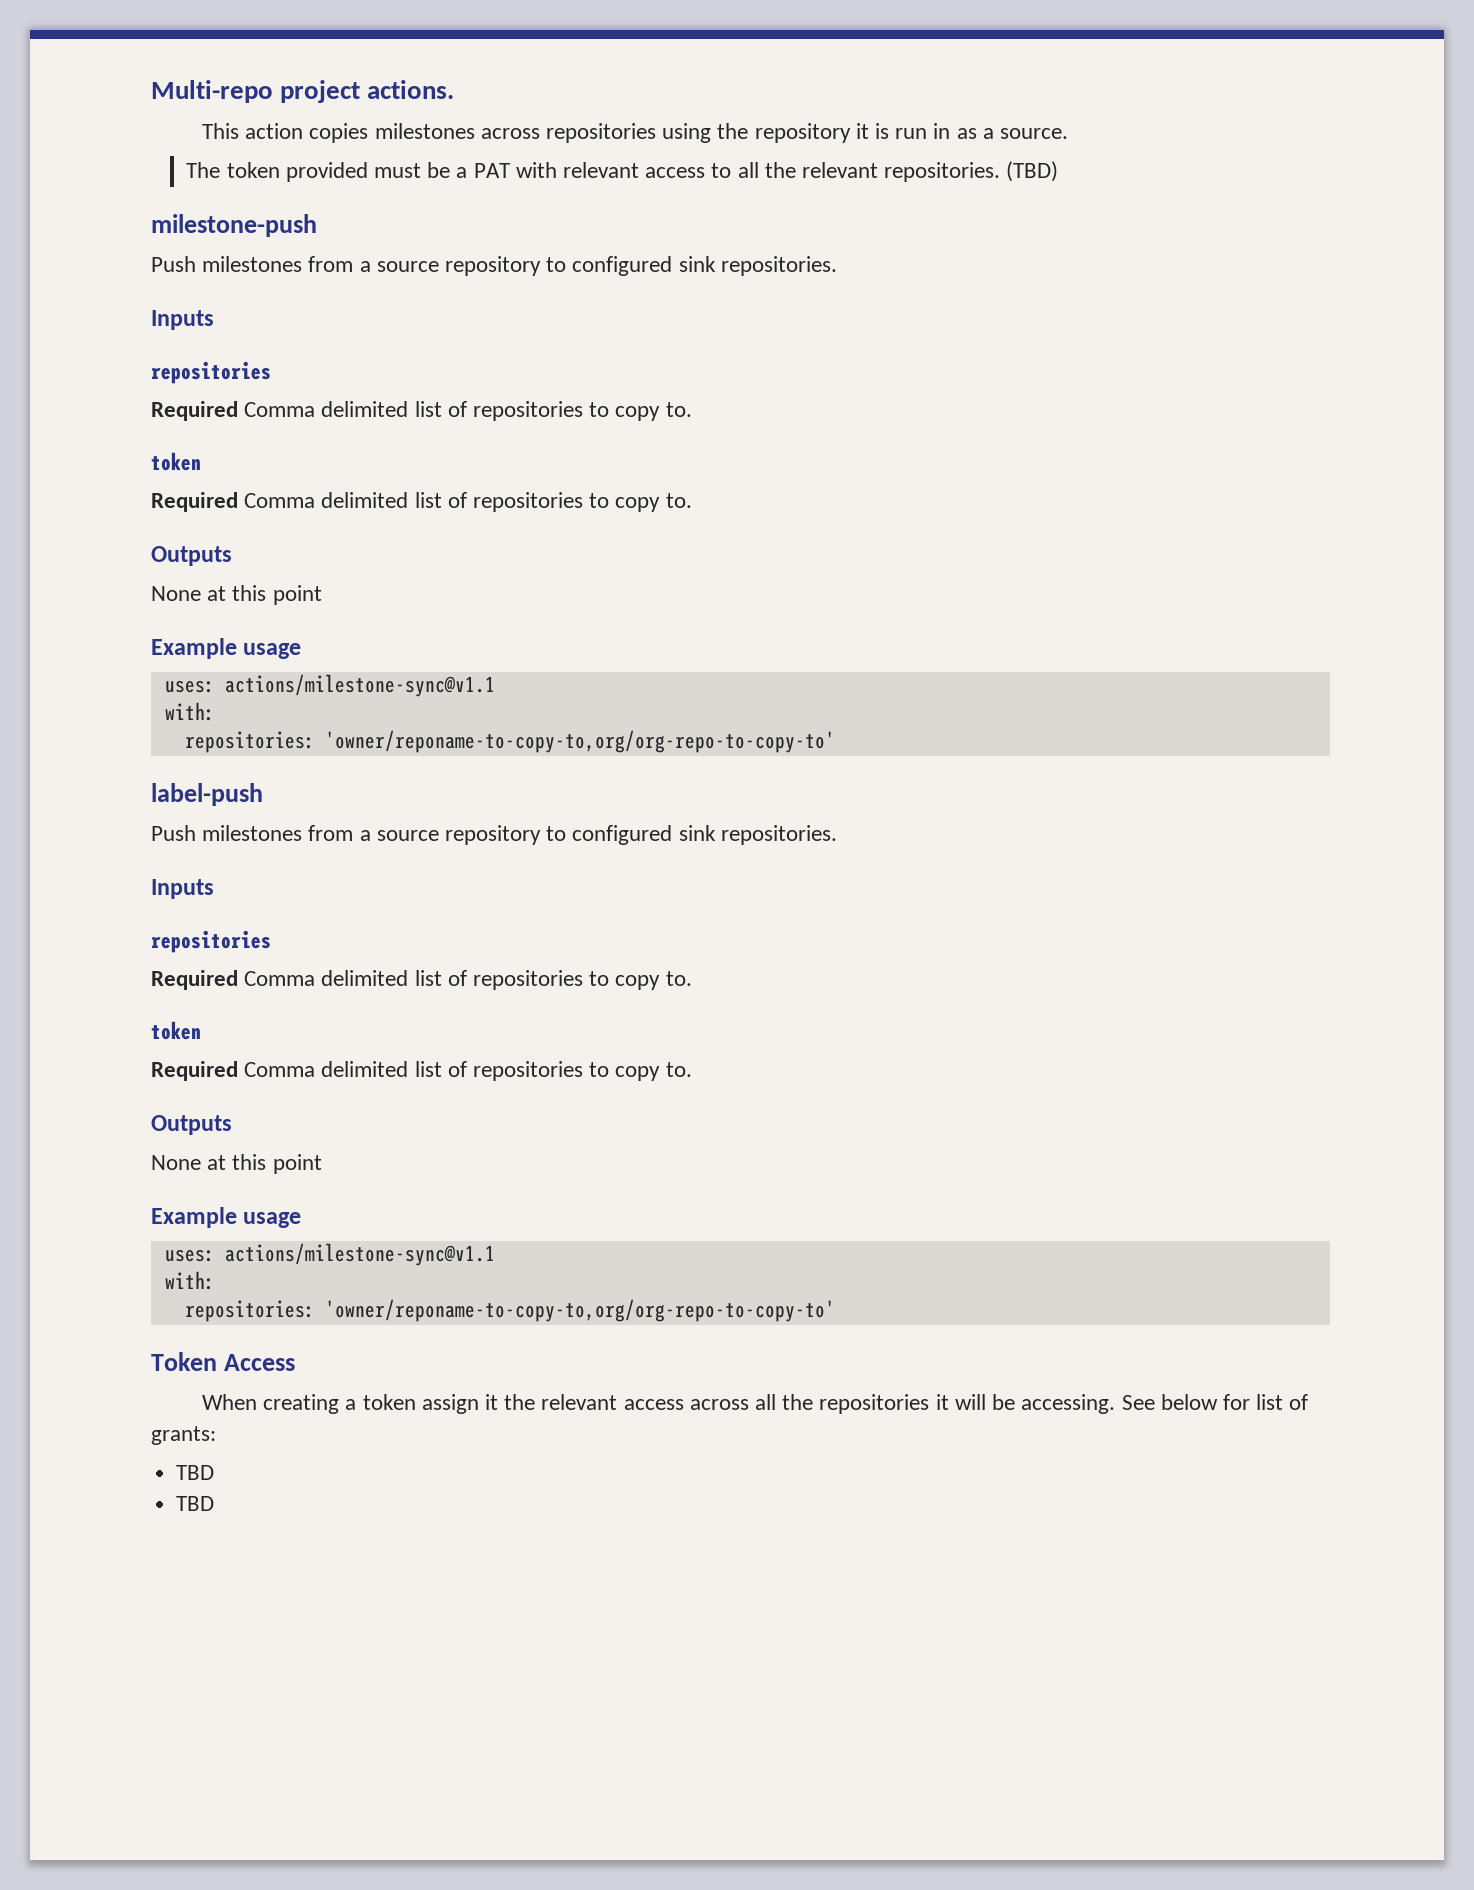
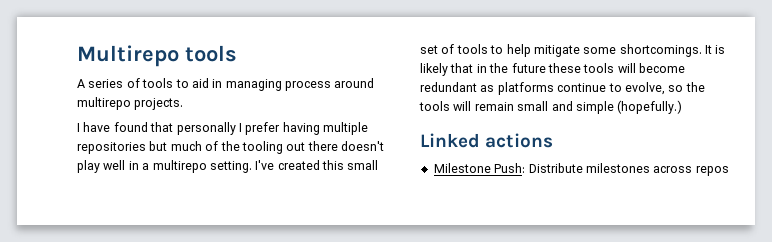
[151,80,455,103] [201,123,1069,143] [186,161,1059,182] [151,214,317,237] [151,256,837,276] [151,310,214,330] [151,361,271,384] [151,401,692,421] [151,452,201,471] [151,492,692,512] [151,546,232,566] [151,585,322,605] [151,638,302,659] [164,674,495,697] [164,702,215,721] [184,730,835,753] [151,783,263,806] [151,825,837,845] [151,879,214,899] [151,930,271,953] [151,970,692,990] [151,1021,201,1040] [151,1061,692,1081] [151,1115,232,1135] [151,1154,322,1174] [151,1207,302,1228] [164,1243,495,1266] [164,1271,215,1290] [184,1299,835,1322] [151,1352,295,1371] [201,1394,1309,1414] [151,1426,216,1445] [176,1465,215,1480] [176,1496,215,1511] Multi-repo project actions. // This action copies milestones across repositories using the repository it is run in as a source. // The token provided must be a PAT with relevant access to all the relevant repositories. (TBD) // milestone-push // Push milestones from a source repository to configured sink repositories. // Inputs // repositories // Required Comma delimited list of repositories to copy to. // token // Required Comma delimited list of repositories to copy to. // Outputs // None at this point // Example usage // uses: actions/milestone-sync@v1.1 // with: // repositories: 'owner/reponame-to-copy-to,org/org-repo-to-copy-to' // label-push // Push milestones from a source repository to configured sink repositories. // Inputs // repositories // Required Comma delimited list of repositories to copy to. // token // Required Comma delimited list of repositories to copy to. // Outputs // None at this point // Example usage // uses: actions/milestone-sync@v1.1 // with: // repositories: 'owner/reponame-to-copy-to,org/org-repo-to-copy-to' // Token Access // When creating a token assign it the relevant access across all the repositories it will be accessing. See below for list of grants: // TBD // TBD -> [77,45,237,67] [77,78,375,91] [77,97,184,110] [77,122,368,135] [77,141,384,154] [77,160,379,173] [420,44,726,57] [420,63,685,76] [420,82,705,95] [419,100,683,114] [420,133,554,148] [433,163,729,176] Multirepo tools // A series of tools to aid in managing process around multirepo projects. // I have found that personally I prefer having multiple repositories but much of the tooling out there doesn't play well in a multirepo setting. I've created this small set of tools to help mitigate some shortcomings. It is likely that in the future these tools will become redundant as platforms continue to evolve, so the tools will remain small and simple (hopefully.) // Linked actions // Milestone Push: Distribute milestones across repos

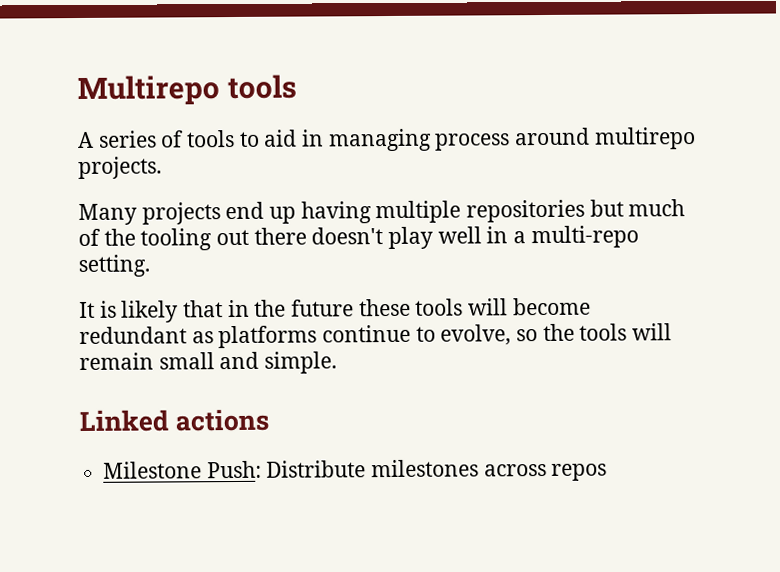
[77,122,281,135] I have found that personally I prefer -> [78,201,297,226] Many projects end up
[152,160,207,173] multirepo -> [530,225,639,249] multi-repo
[255,160,379,170] [420,44,702,57] I've created this small set of tools to help mitigate some shortcomings. -> (150, 266) //
[575,100,683,114] simple (hopefully.) -> [264,351,338,374] simple.

